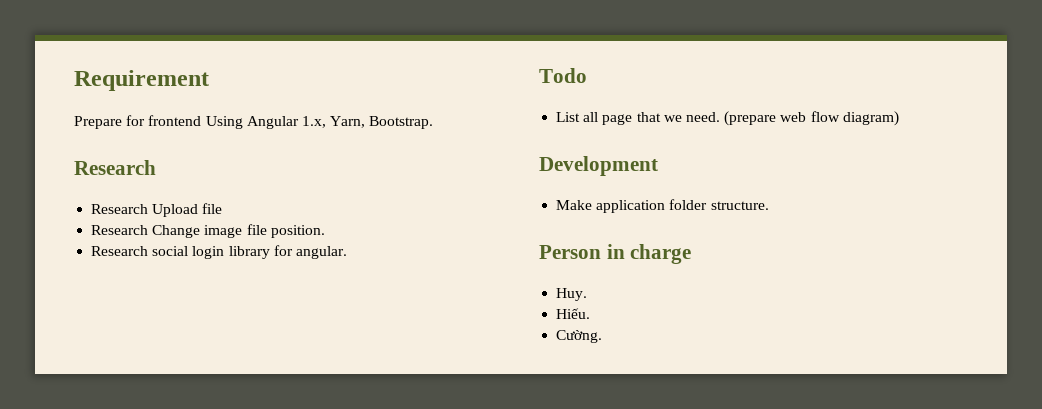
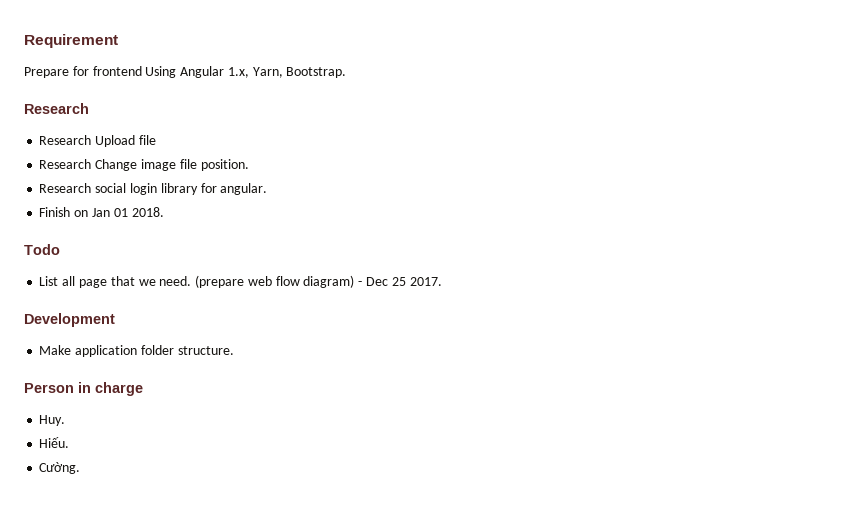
(347, 252) none -> [39,207,164,217] // Finish on Jan 01 2018.
(899, 118) none -> [358,277,442,286] - Dec 25 2017.

